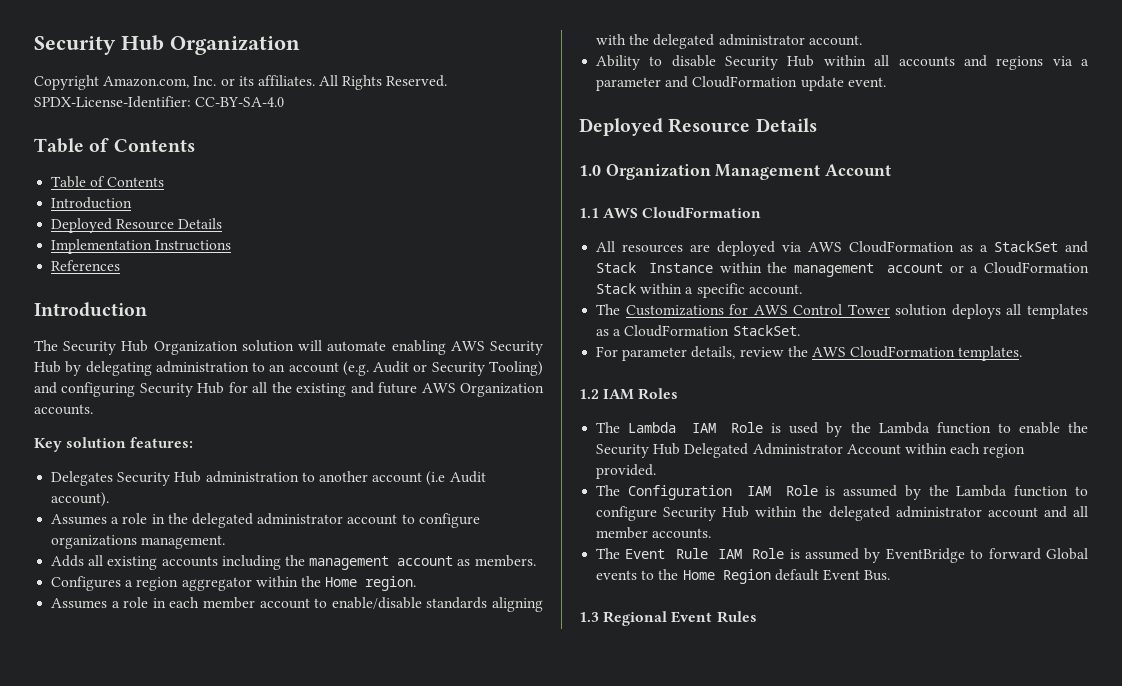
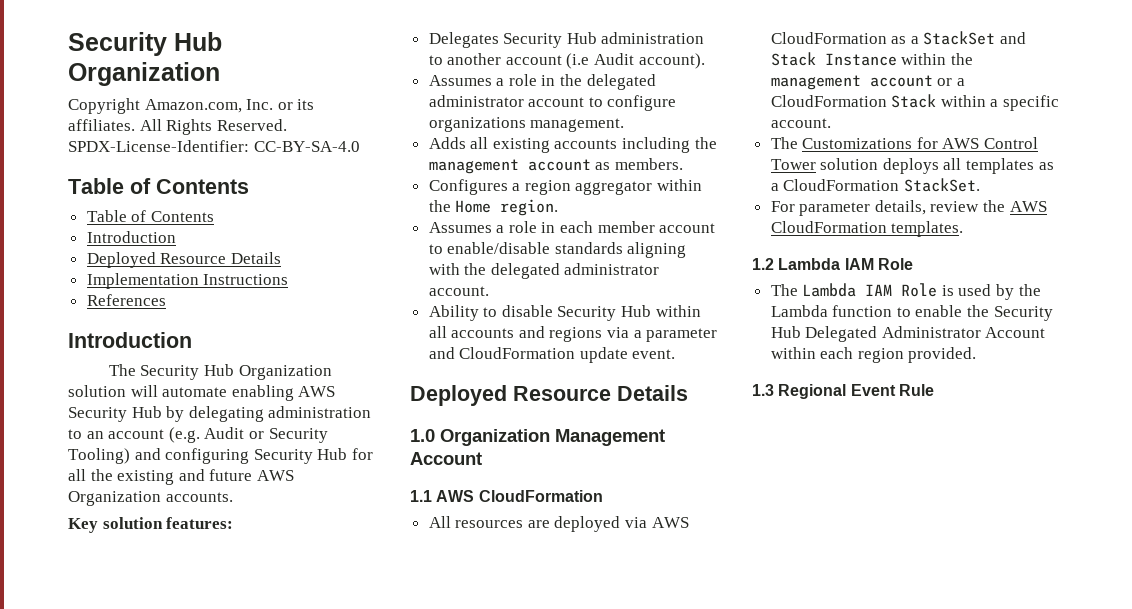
[603,388,679,400] IAM Roles -> [778,258,913,270] Lambda IAM Role
[596,485,1088,500] [596,506,1088,521] [596,527,712,539] [596,548,1088,563] [596,569,891,584] // The Configuration IAM Role is assumed by the Lambda function to configure Security Hub within the delegated administrator account and all member accounts. // The Event Rule IAM Role is assumed by EventBridge to forward Global events to the Home Region default Event Bus. -> (977, 355) none
[716,611,757,623] Rules -> [898,384,934,396] Rule

